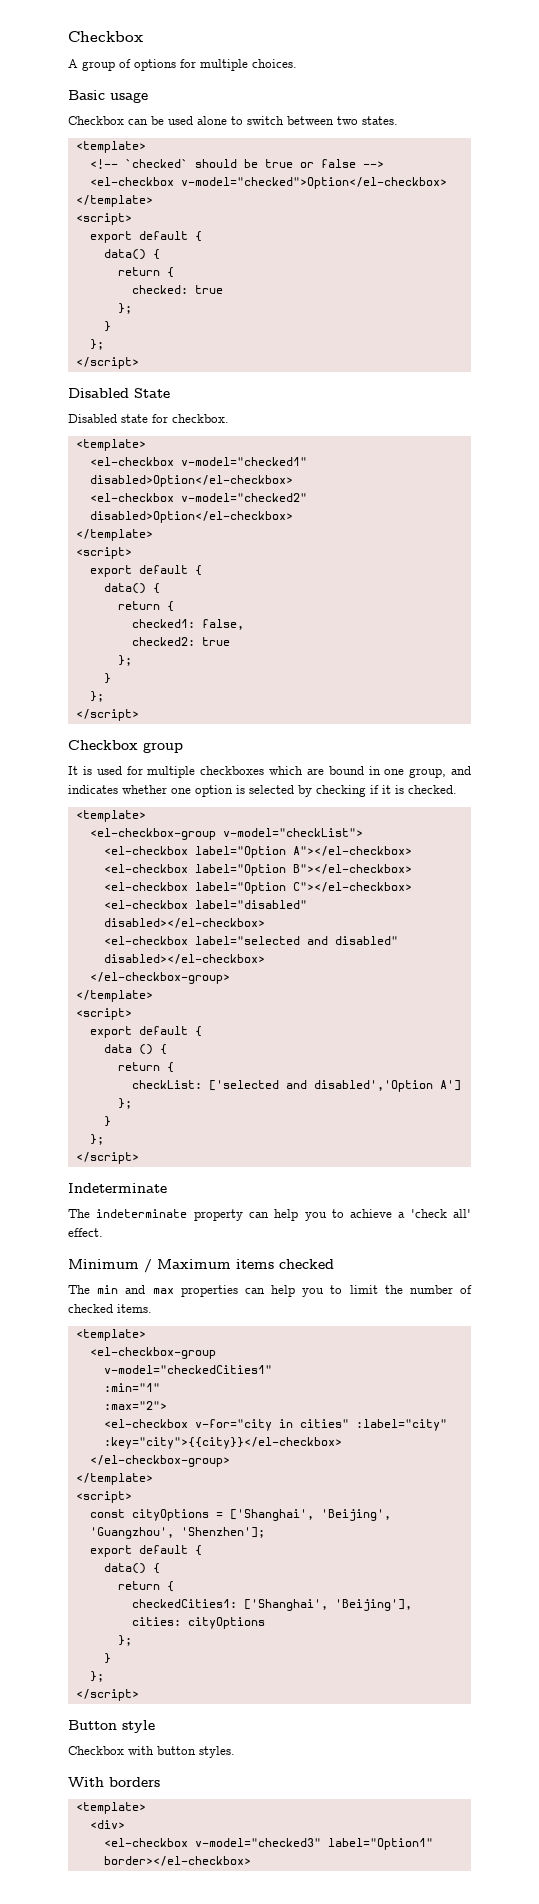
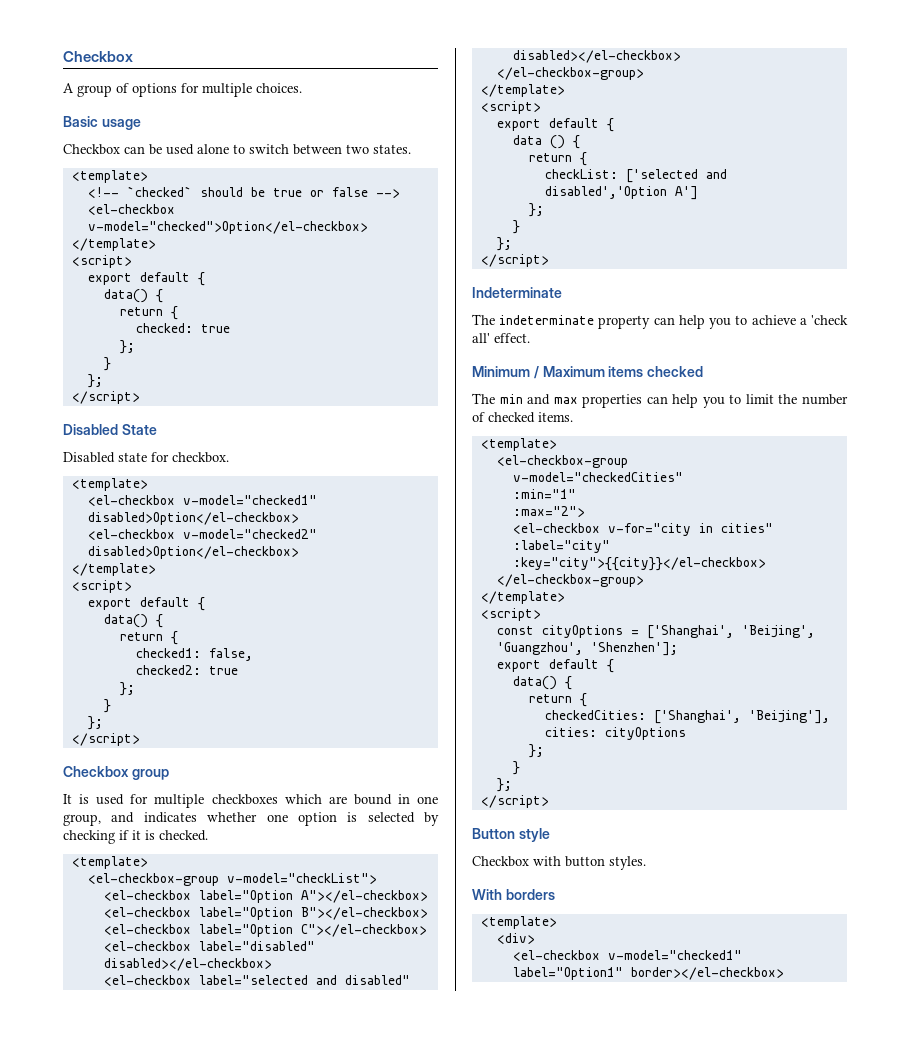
[103,1365,272,1374] v-model="checkedCities1" -> [512,472,683,482] v-model="checkedCities"
[131,1599,237,1608] checkedCities1: -> [544,710,646,720] checkedCities:
[194,1838,321,1847] v-model="checked3" -> [607,950,742,960] v-model="checked1"

